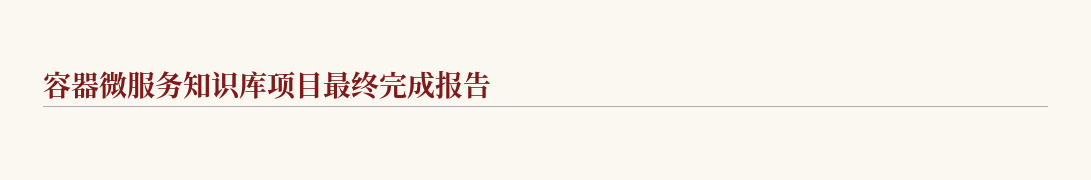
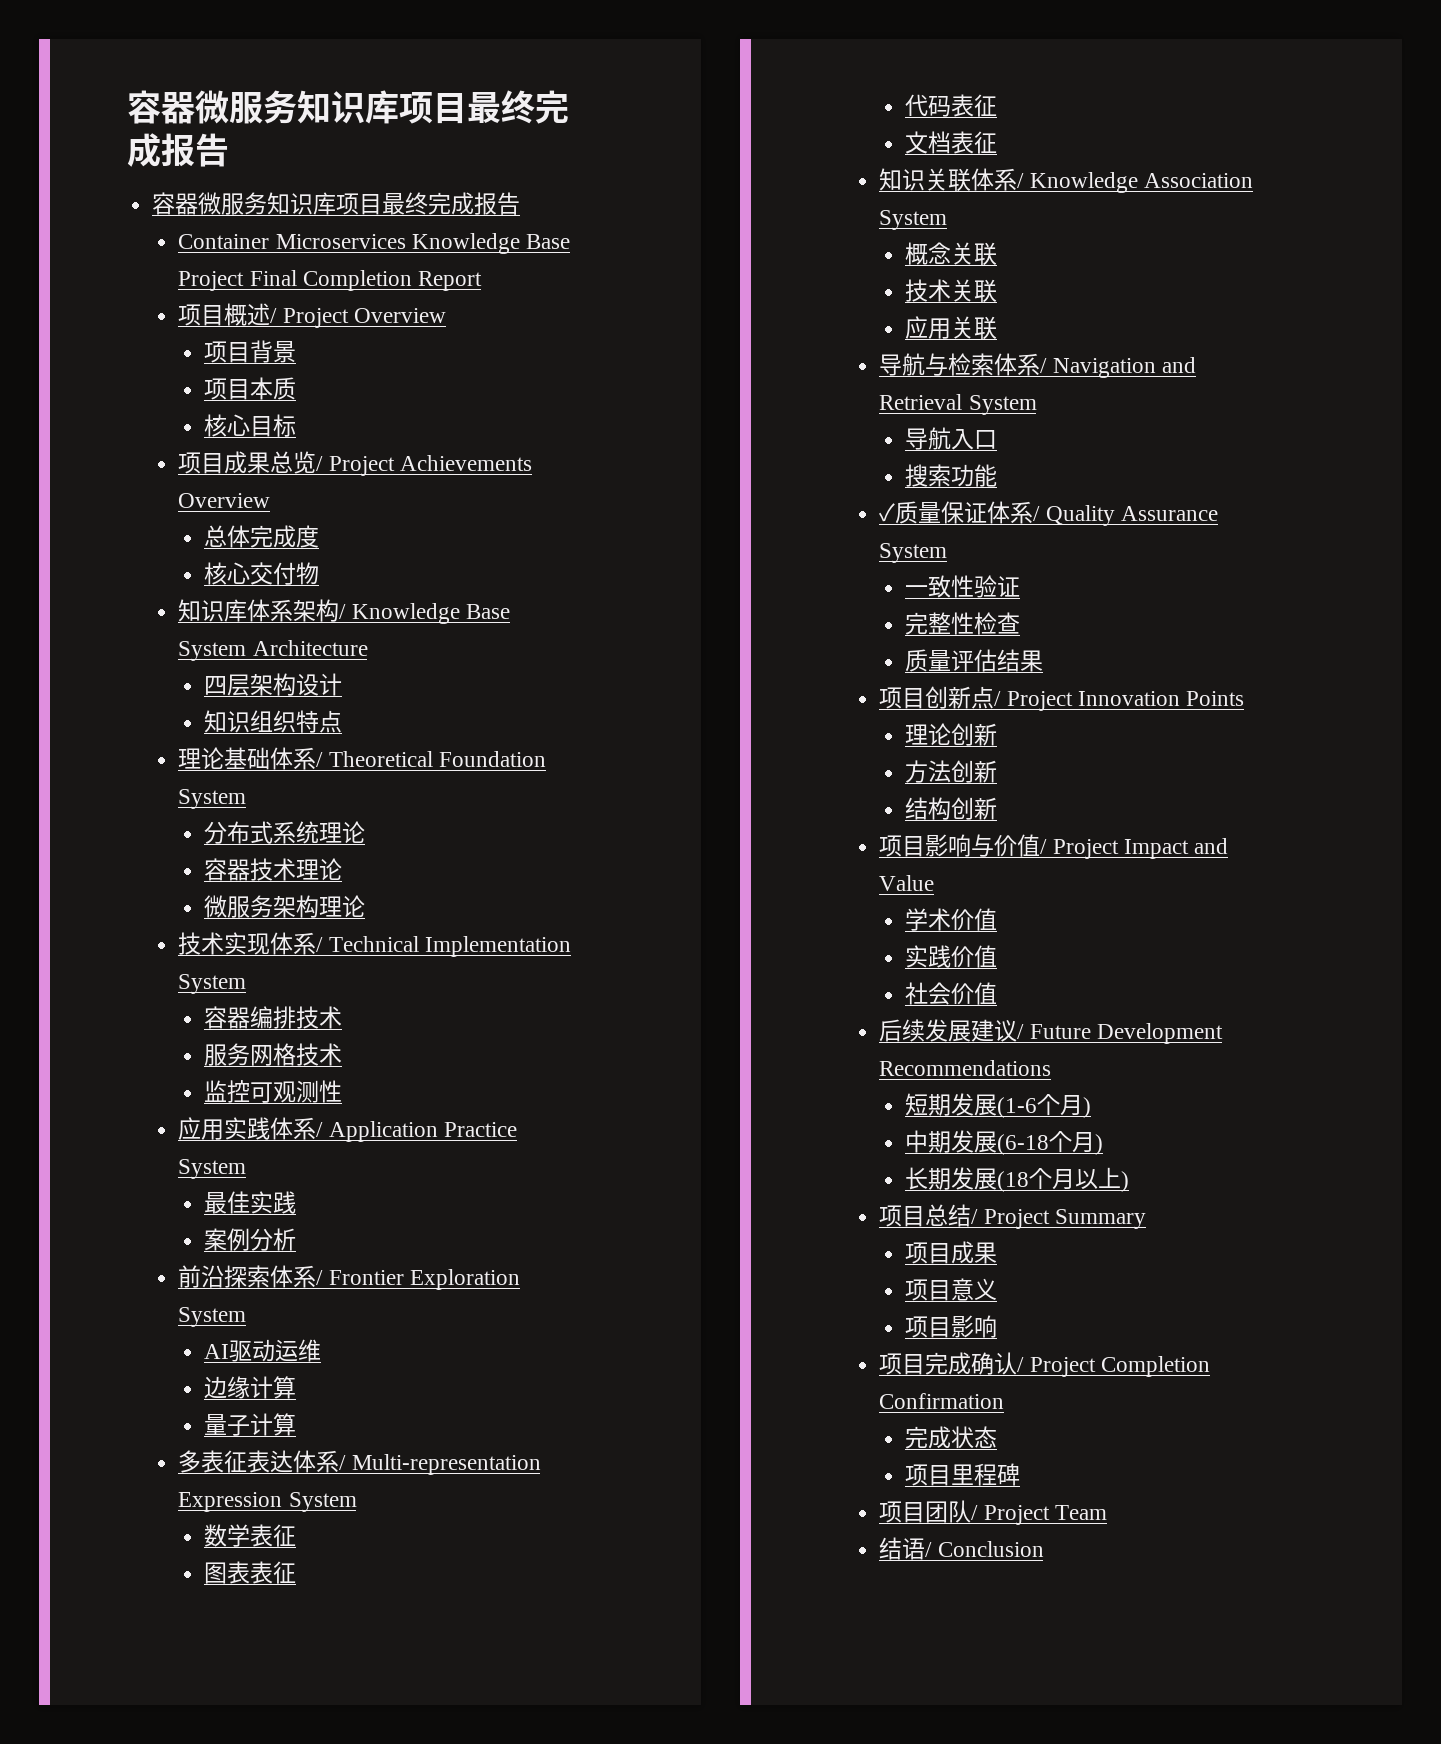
[43,70,491,101] 容器微服务知识库项目最终完成报告 -> [127,90,569,124] [127,133,229,167] [152,192,521,215] [178,233,570,254] [178,270,482,291] [178,303,446,328] [204,340,297,363] [204,377,297,400] [204,414,297,437] [178,451,532,476] [178,493,271,508] [204,525,320,548] [204,562,320,585] [178,599,510,624] [178,640,368,661] [204,673,343,696] [204,710,343,733] [178,747,546,770] [178,789,247,809] [204,821,366,844] [204,858,343,881] [204,895,366,918] [178,932,571,957] [178,974,247,994] [204,1006,343,1029] [204,1043,343,1066] [204,1080,343,1103] [178,1117,517,1142] [178,1159,247,1179] [204,1191,297,1214] [204,1228,297,1251] [178,1265,520,1290] [178,1307,247,1327] [204,1339,322,1362] [204,1376,297,1399] [204,1413,297,1436] [178,1450,541,1475] [178,1492,357,1512] [204,1524,297,1547] [204,1561,297,1584] [905,94,998,117] [905,131,998,154] [879,168,1253,193] [879,210,948,230] [905,242,998,266] [905,279,998,303] [905,316,998,340] [879,353,1196,378] [879,394,1037,415] [905,427,998,450] [905,464,998,487] [879,501,1218,526] [879,543,948,563] [905,575,1021,598] [905,612,1021,635] [905,649,1044,672] [879,686,1244,711] [905,723,998,746] [905,760,998,783] [905,797,998,820] [879,834,1228,859] [879,875,935,891] [905,908,998,931] [905,945,998,968] [905,982,998,1005] [879,1019,1223,1044] [879,1060,1052,1076] [905,1093,1092,1118] [905,1130,1104,1155] [905,1167,1130,1192] [879,1204,1146,1229] [905,1241,998,1264] [905,1278,998,1301] [905,1315,998,1338] [879,1352,1210,1377] [879,1393,1005,1409] [905,1426,998,1449] [905,1463,1021,1486] [879,1500,1107,1525] [879,1537,1044,1560] 容器微服务知识库项目最终完成报告 // 容器微服务知识库项目最终完成报告 // Container Microservices Knowledge Base Project Final Completion Report // 项目概述/ Project Overview // 项目背景 // 项目本质 // 核心目标 // 项目成果总览/ Project Achievements Overview // 总体完成度 // 核心交付物 // 知识库体系架构/ Knowledge Base System Architecture // 四层架构设计 // 知识组织特点 // 理论基础体系/ Theoretical Foundation System // 分布式系统理论 // 容器技术理论 // 微服务架构理论 // 技术实现体系/ Technical Implementation System // 容器编排技术 // 服务网格技术 // 监控可观测性 // 应用实践体系/ Application Practice System // 最佳实践 // 案例分析 // 前沿探索体系/ Frontier Exploration System // AI驱动运维 // 边缘计算 // 量子计算 // 多表征表达体系/ Multi-representation Expression System // 数学表征 // 图表表征 // 代码表征 // 文档表征 // 知识关联体系/ Knowledge Association System // 概念关联 // 技术关联 // 应用关联 // 导航与检索体系/ Navigation and Retrieval System // 导航入口 // 搜索功能 // ✓质量保证体系/ Quality Assurance System // 一致性验证 // 完整性检查 // 质量评估结果 // 项目创新点/ Project Innovation Points // 理论创新 // 方法创新 // 结构创新 // 项目影响与价值/ Project Impact and Value // 学术价值 // 实践价值 // 社会价值 // 后续发展建议/ Future Development Recommendations // 短期发展(1-6个月) // 中期发展(6-18个月) // 长期发展(18个月以上) // 项目总结/ Project Summary // 项目成果 // 项目意义 // 项目影响 // 项目完成确认/ Project Completion Confirmation // 完成状态 // 项目里程碑 // 项目团队/ Project Team // 结语/ Conclusion

